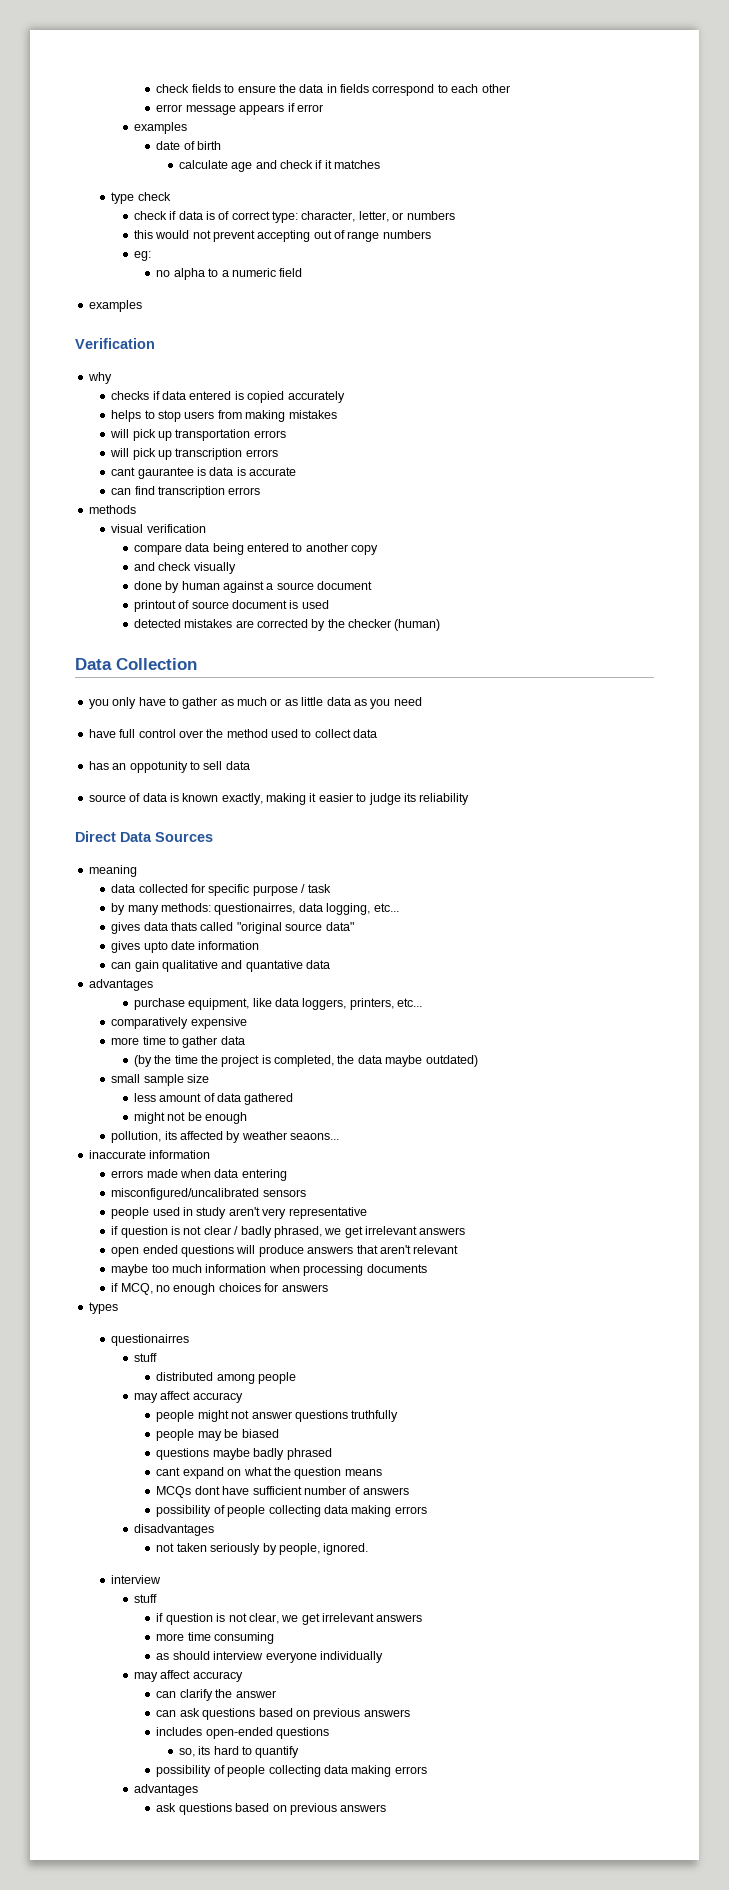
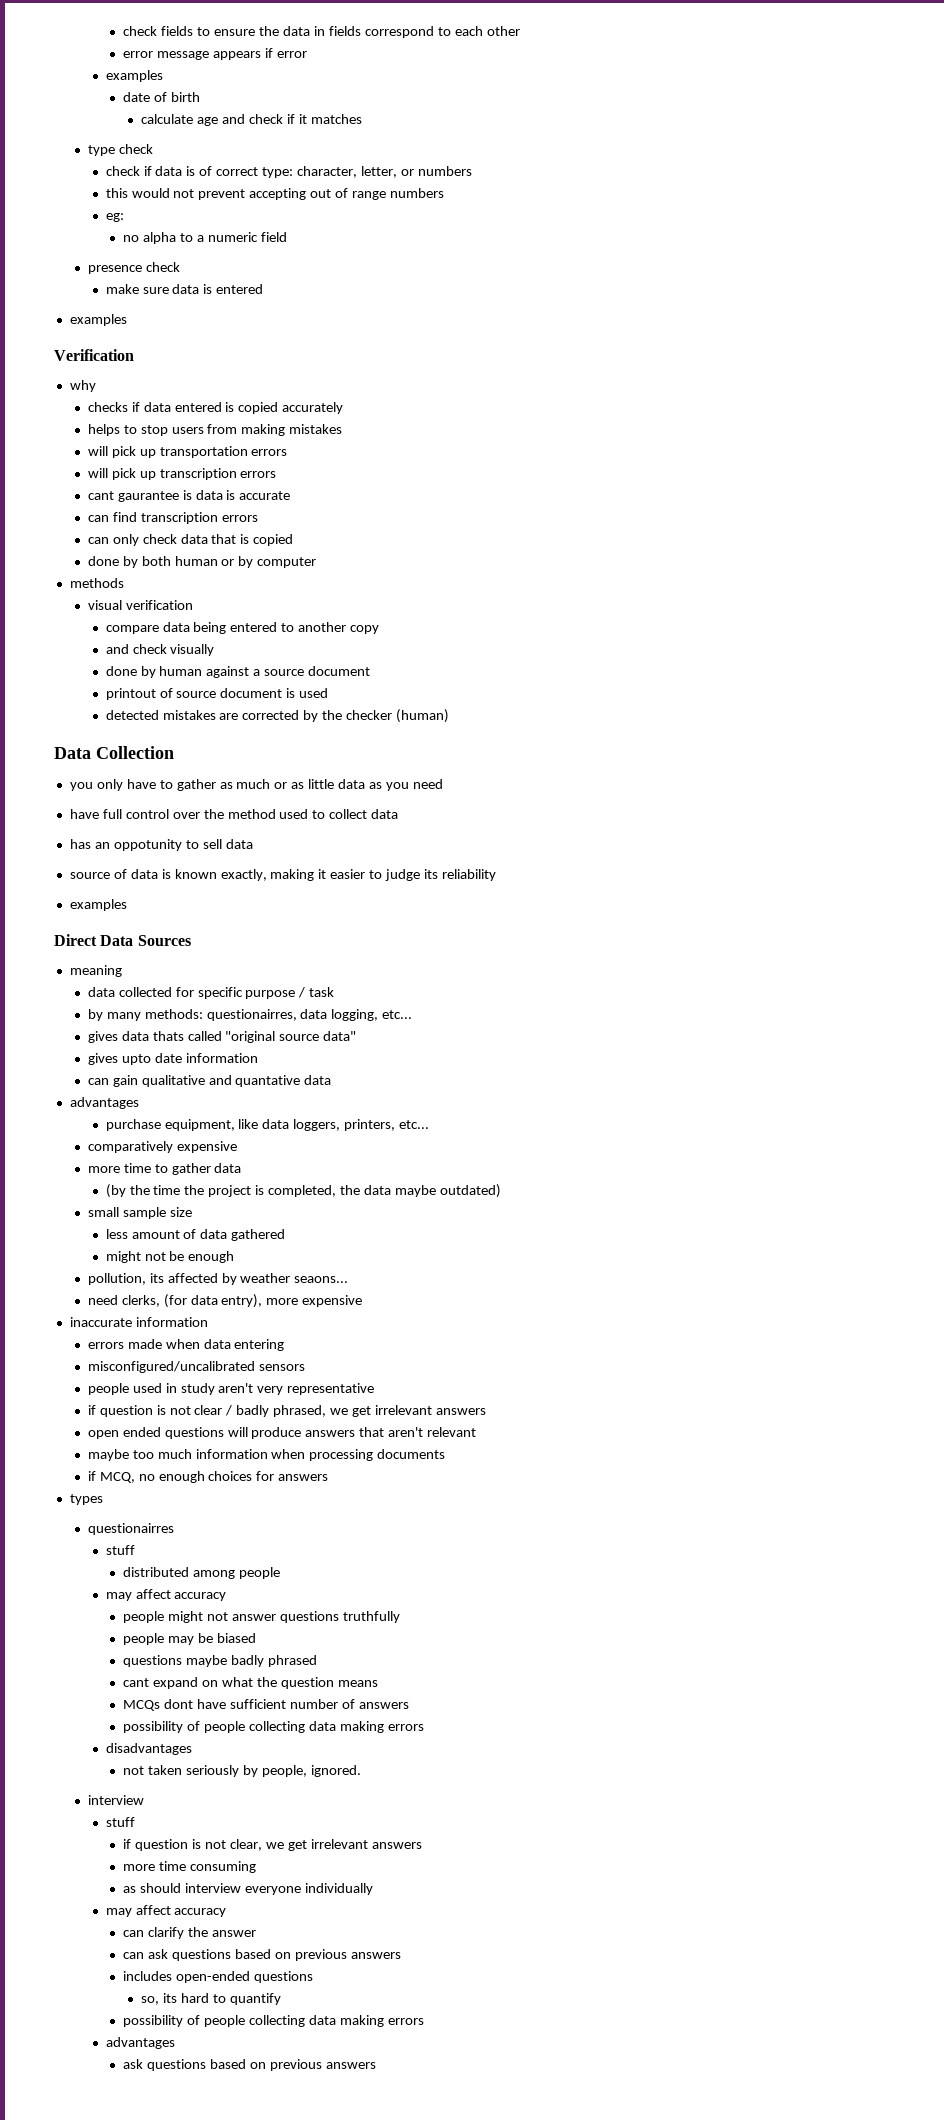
(303, 272) none -> [87,262,180,274] [105,284,264,294] // presence check // make sure data is entered
(261, 491) none -> [87,534,294,546] [87,556,317,568] // can only check data that is copied // done by both human or by computer
(470, 799) none -> [69,899,127,911] // examples
(340, 1136) none -> [87,1294,363,1308] // need clerks, (for data entry), more expensive

